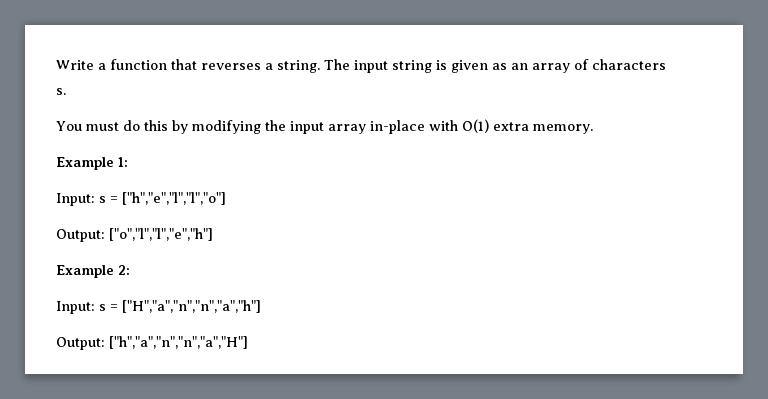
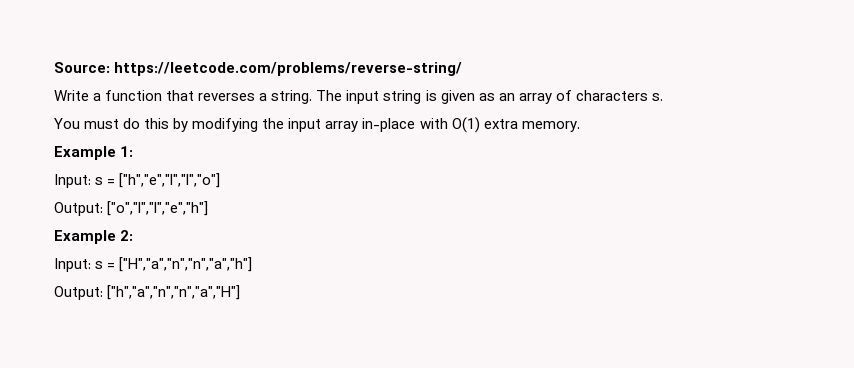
(56, 65) none -> [54,62,463,76] Source: https://leetcode.com/problems/reverse-string/ //

